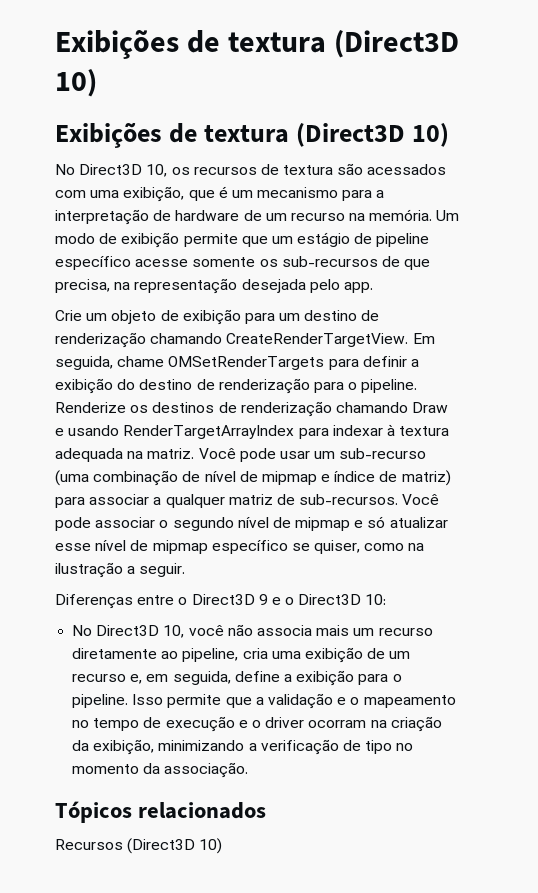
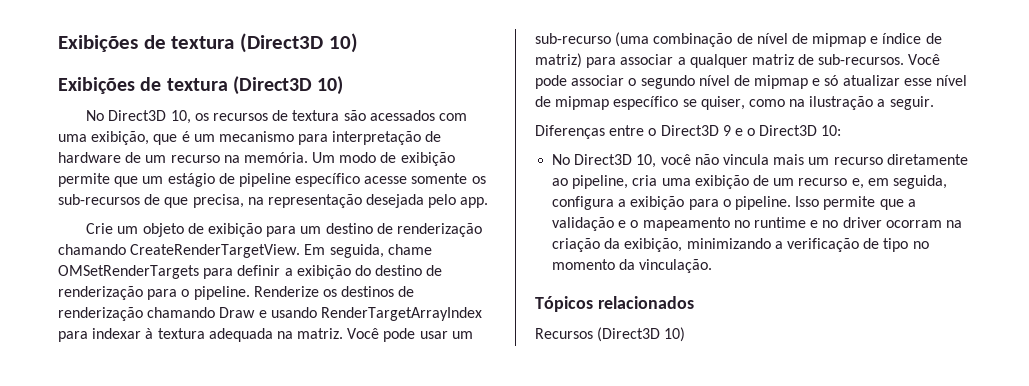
[376,190,385,198] a -> (329, 139) none
[256,625,312,636] associa -> [722,154,769,165] vincula
[234,671,280,682] define -> [552,196,615,210] configura
[93,716,261,732] tempo de execução e o -> [753,217,839,228] runtime e no
[164,762,249,778] associação. -> [639,259,713,273] vinculação.

